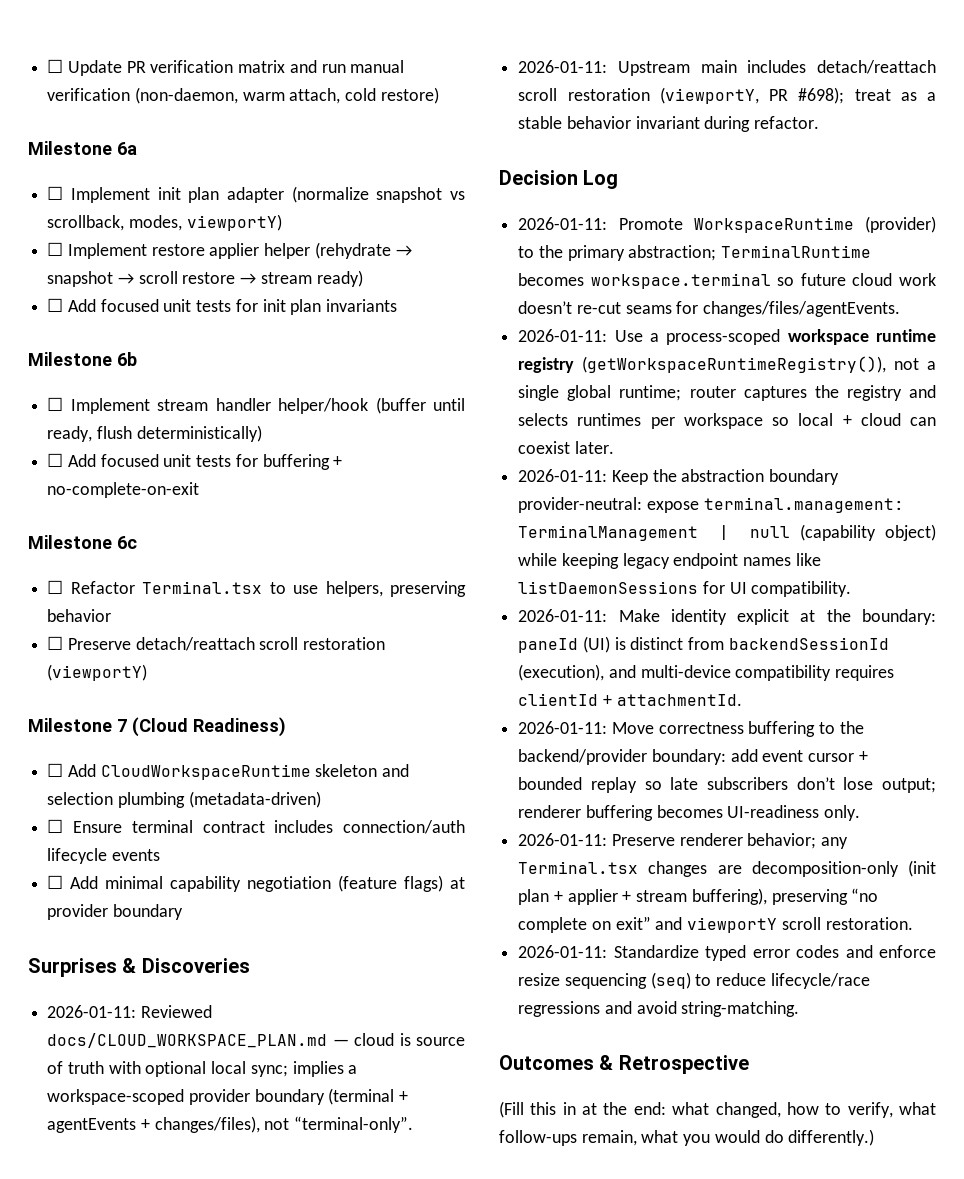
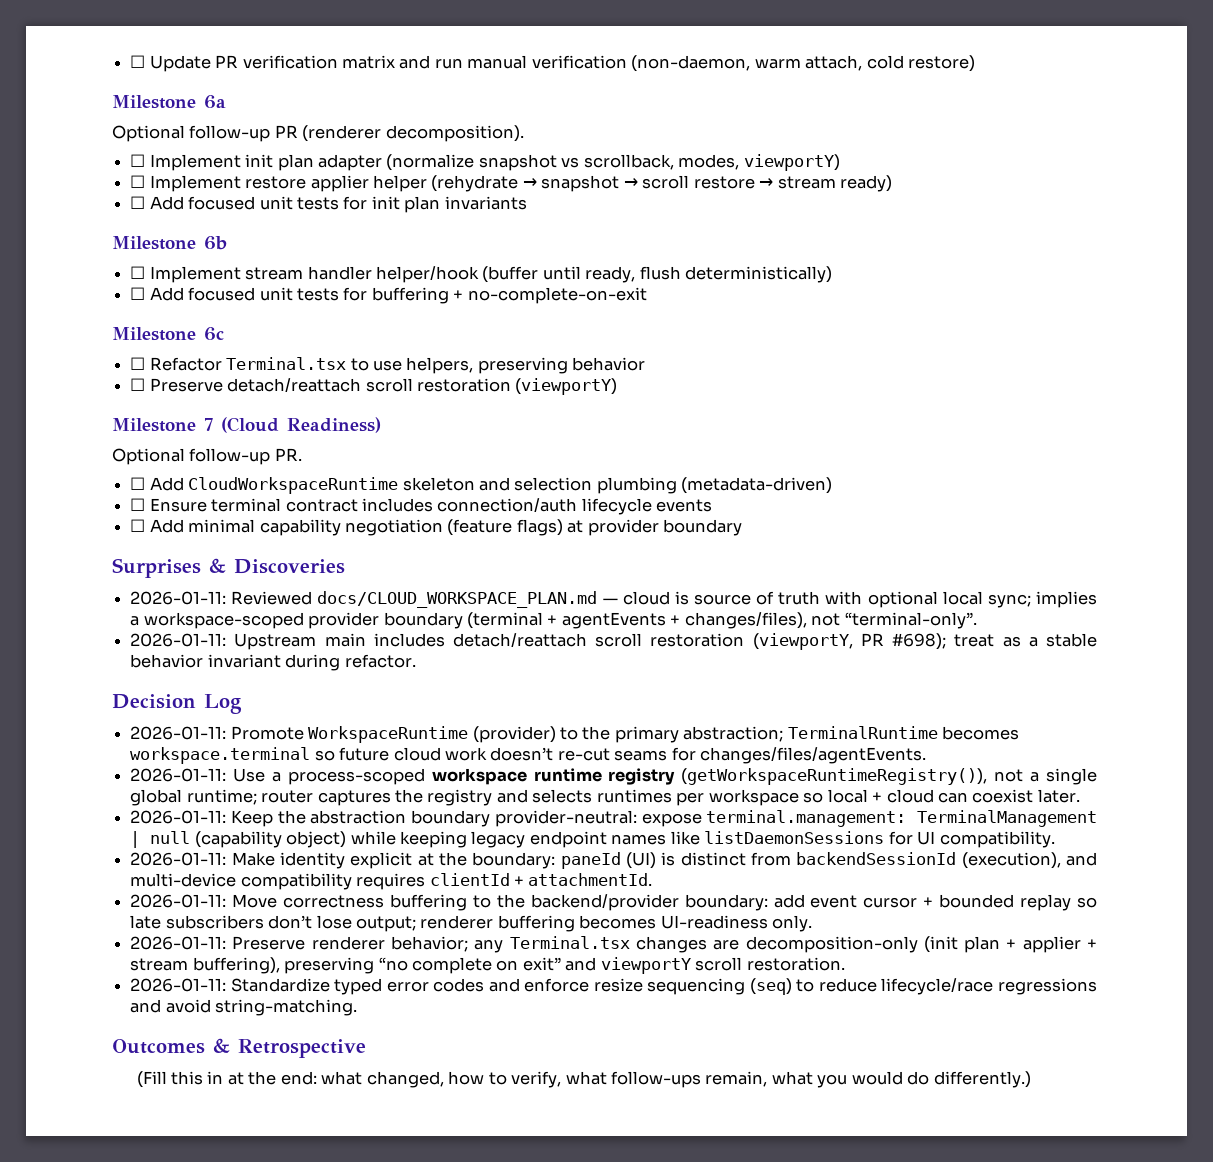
(137, 148) none -> [112,125,524,142] // Optional follow-up PR (renderer decomposition).
(286, 727) none -> [112,448,302,465] // Optional follow-up PR.

